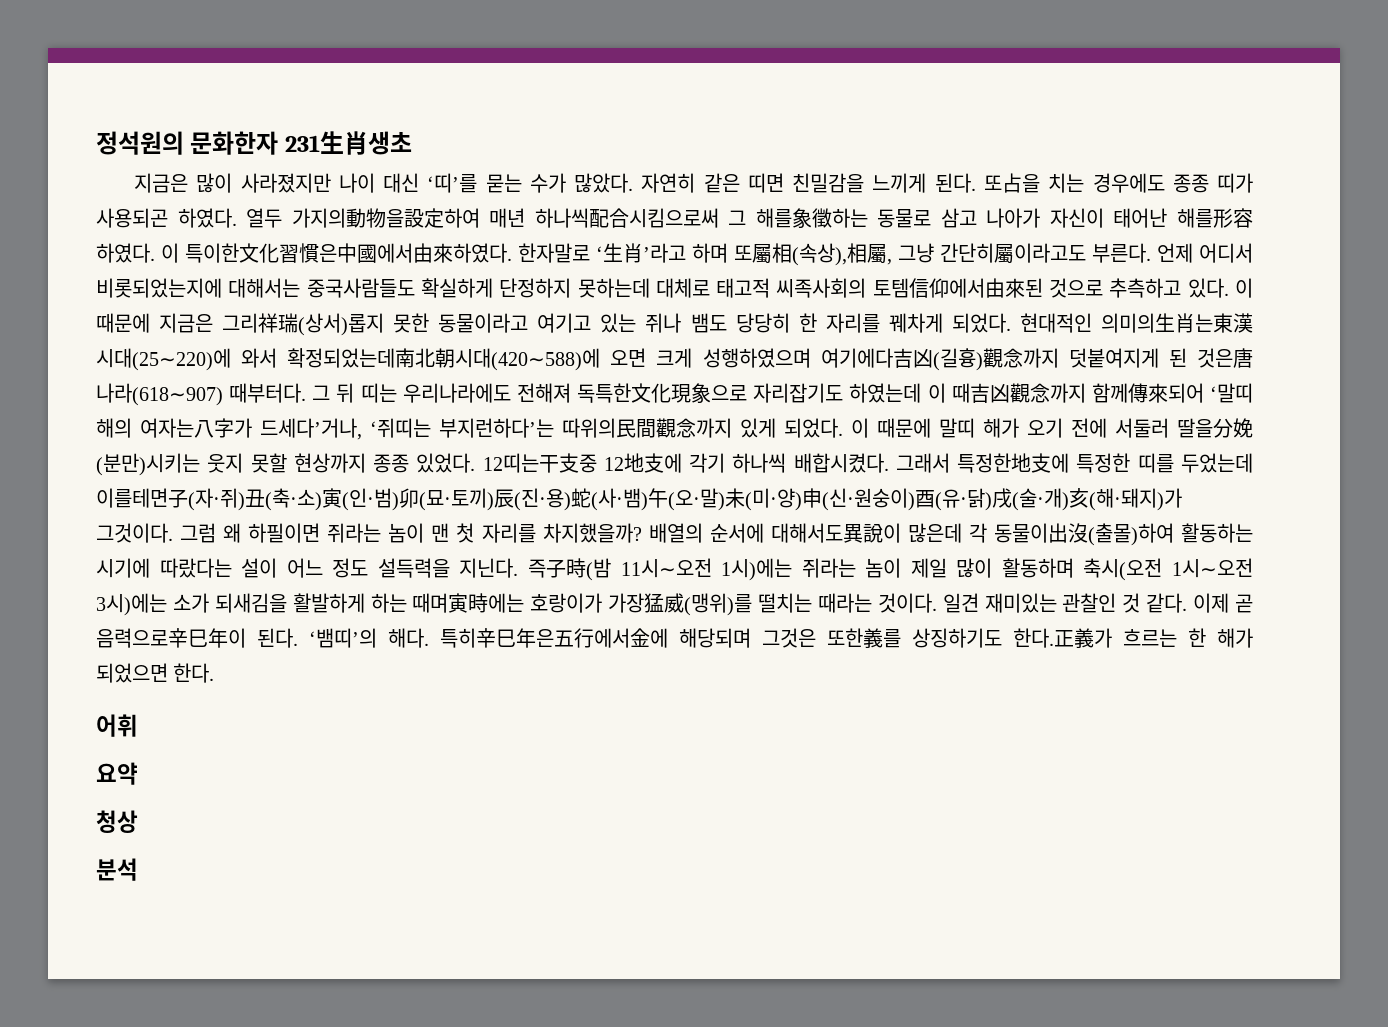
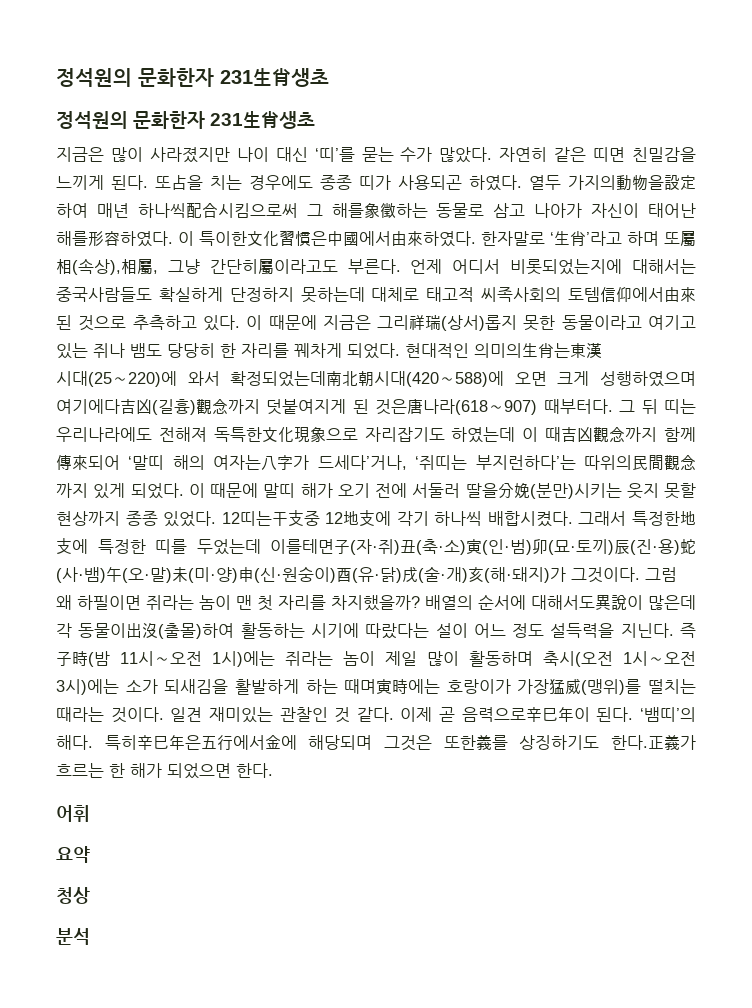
[96,131,412,155] 정석원의 문화한자 231生肖생초 -> [56,68,329,87] [56,111,316,129] 정석원의 문화한자 231生肖생초 // 정석원의 문화한자 231生肖생초

